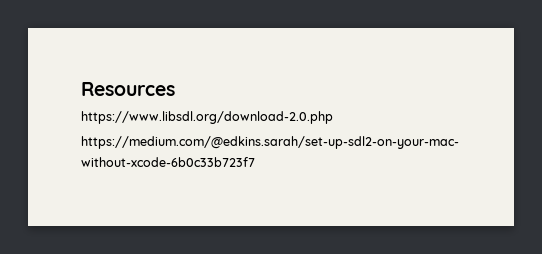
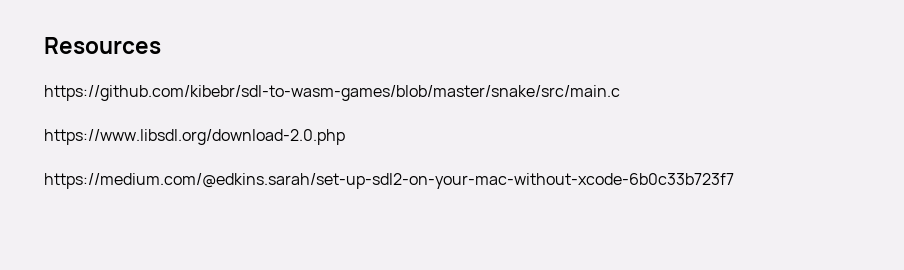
(175, 89) none -> [44,85,620,101] // https://github.com/kibebr/sdl-to-wasm-games/blob/master/snake/src/main.c

